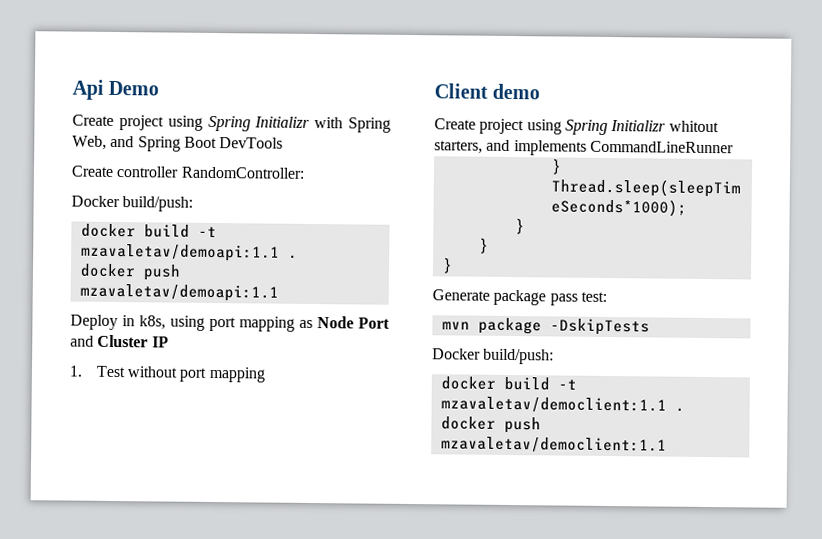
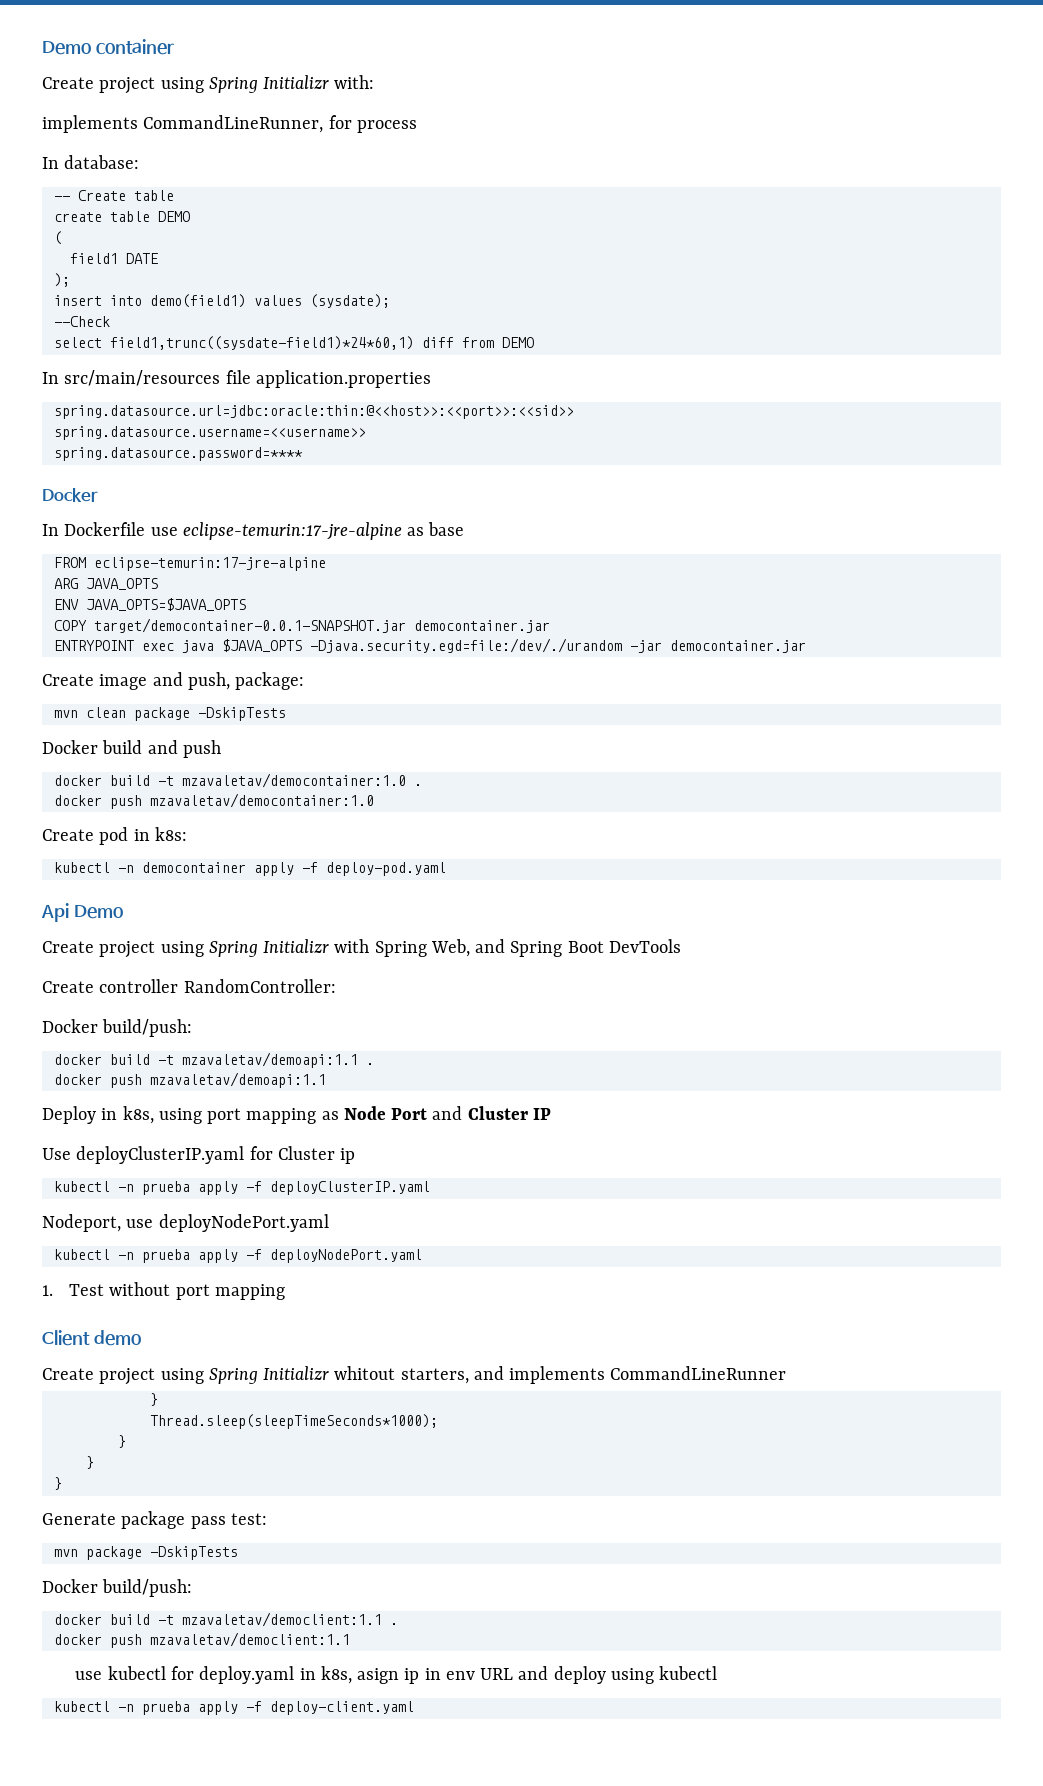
(72, 89) none -> [42,39,174,55] [42,75,375,94] [42,115,417,133] [42,155,140,169] [53,190,174,201] [53,211,190,222] [53,231,62,245] [69,253,158,264] [53,273,70,287] [53,294,390,308] [53,316,110,327] [53,336,534,350] [42,370,431,388] [53,405,574,419] [53,426,366,440] [53,447,303,461] [42,488,98,502] [42,522,465,540] [53,557,326,571] [53,578,158,590] [53,598,246,611] [53,618,550,633] [53,638,806,653] [42,672,305,690] [53,707,286,721] [42,740,221,758] [53,773,422,788] [53,793,374,809] [42,827,187,845] [53,862,446,876] Demo container // Create project using Spring Initializr with: // implements CommandLineRunner, for process // In database: // -- Create table // create table DEMO // ( // field1 DATE // ); // insert into demo(field1) values (sysdate); // --Check // select field1,trunc((sysdate-field1)*24*60,1) diff from DEMO // In src/main/resources file application.properties // spring.datasource.url=jdbc:oracle:thin:@<<host>>:<<port>>:<<sid>> // spring.datasource.username=<<username>> // spring.datasource.password=**** // Docker // In Dockerfile use eclipse-temurin:17-jre-alpine as base // FROM eclipse-temurin:17-jre-alpine // ARG JAVA_OPTS // ENV JAVA_OPTS=$JAVA_OPTS // COPY target/democontainer-0.0.1-SNAPSHOT.jar democontainer.jar // ENTRYPOINT exec java $JAVA_OPTS -Djava.security.egd=file:/dev/./urandom -jar democontainer.jar // Create image and push, package: // mvn clean package -DskipTests // Docker build and push // docker build -t mzavaletav/democontainer:1.0 . // docker push mzavaletav/democontainer:1.0 // Create pod in k8s: // kubectl -n democontainer apply -f deploy-pod.yaml //
(169, 342) none -> [42,1146,356,1164] [53,1181,430,1195] [42,1214,329,1232] [53,1249,422,1263] // Use deployClusterIP.yaml for Cluster ip // kubectl -n prueba apply -f deployClusterIP.yaml // Nodeport, use deployNodePort.yaml // kubectl -n prueba apply -f deployNodePort.yaml
(667, 445) none -> [75,1666,718,1684] [53,1701,414,1715] // use kubectl for deploy.yaml in k8s, asign ip in env URL and deploy using kubectl // kubectl -n prueba apply -f deploy-client.yaml

